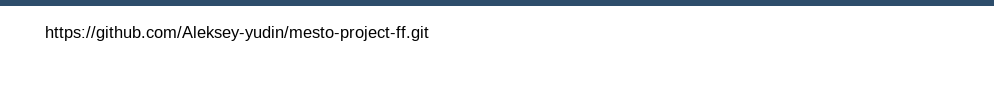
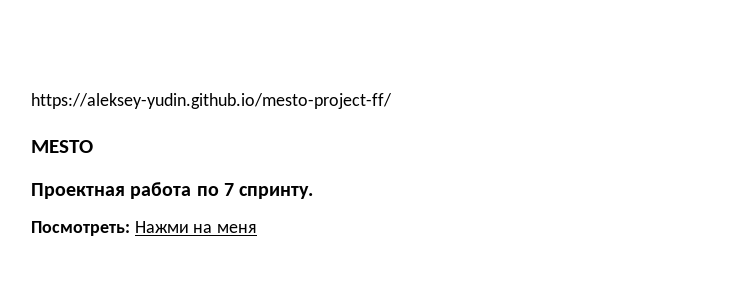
[45,26,429,41] https://github.com/Aleksey-yudin/mesto-project-ff.git -> [31,93,392,109] [31,140,93,153] [31,182,314,199] [31,221,258,236] https://aleksey-yudin.github.io/mesto-project-ff/ // MESTO // Проектная работа по 7 спринту. // Посмотреть: Нажми на меня

